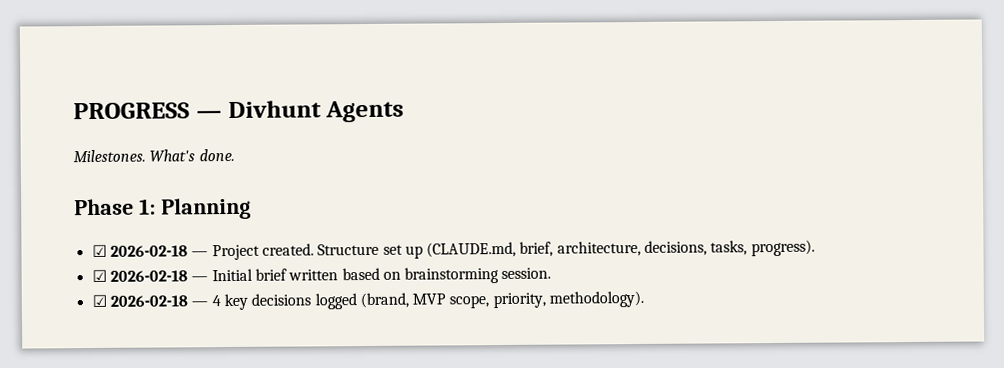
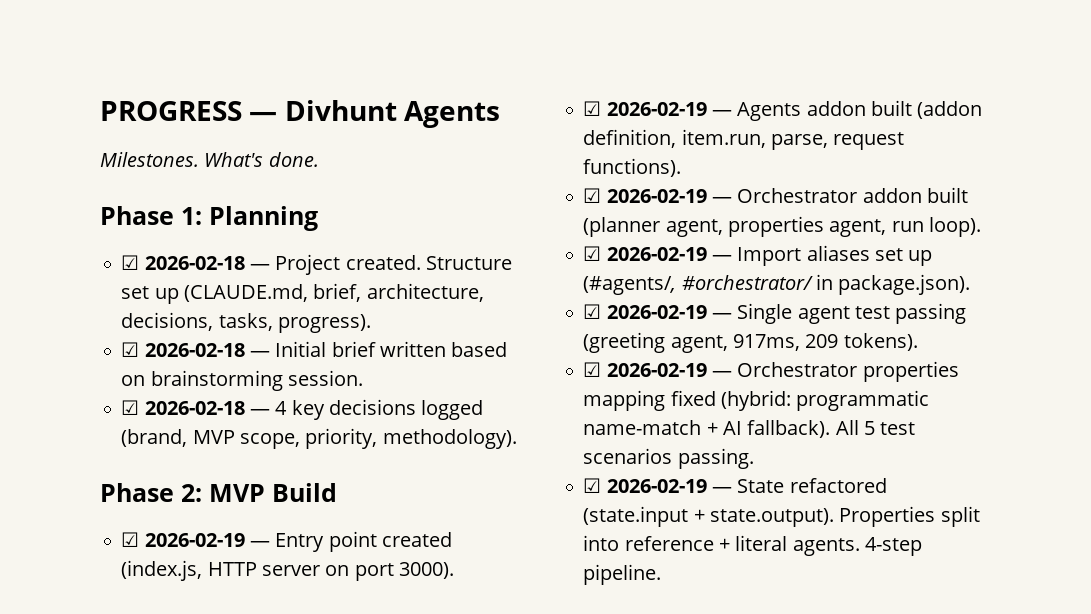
(645, 299) none -> [100,483,337,502] [121,531,452,552] [121,560,454,581] [583,100,983,121] [583,129,905,150] [583,158,682,177] [583,187,968,203] [583,216,981,237] [583,245,933,266] [583,274,971,295] [583,303,967,324] [583,332,918,353] [583,361,959,382] [583,390,930,411] [583,420,916,438] [583,448,754,469] [583,478,887,493] [583,506,980,527] [583,535,922,556] [583,564,662,585] // Phase 2: MVP Build // ☑ 2026-02-19 — Entry point created (index.js, HTTP server on port 3000). // ☑ 2026-02-19 — Agents addon built (addon definition, item.run, parse, request functions). // ☑ 2026-02-19 — Orchestrator addon built (planner agent, properties agent, run loop). // ☑ 2026-02-19 — Import aliases set up (#agents/, #orchestrator/ in package.json). // ☑ 2026-02-19 — Single agent test passing (greeting agent, 917ms, 209 tokens). // ☑ 2026-02-19 — Orchestrator properties mapping fixed (hybrid: programmatic name-match + AI fallback). All 5 test scenarios passing. // ☑ 2026-02-19 — State refactored (state.input + state.output). Properties split into reference + literal agents. 4-step pipeline.

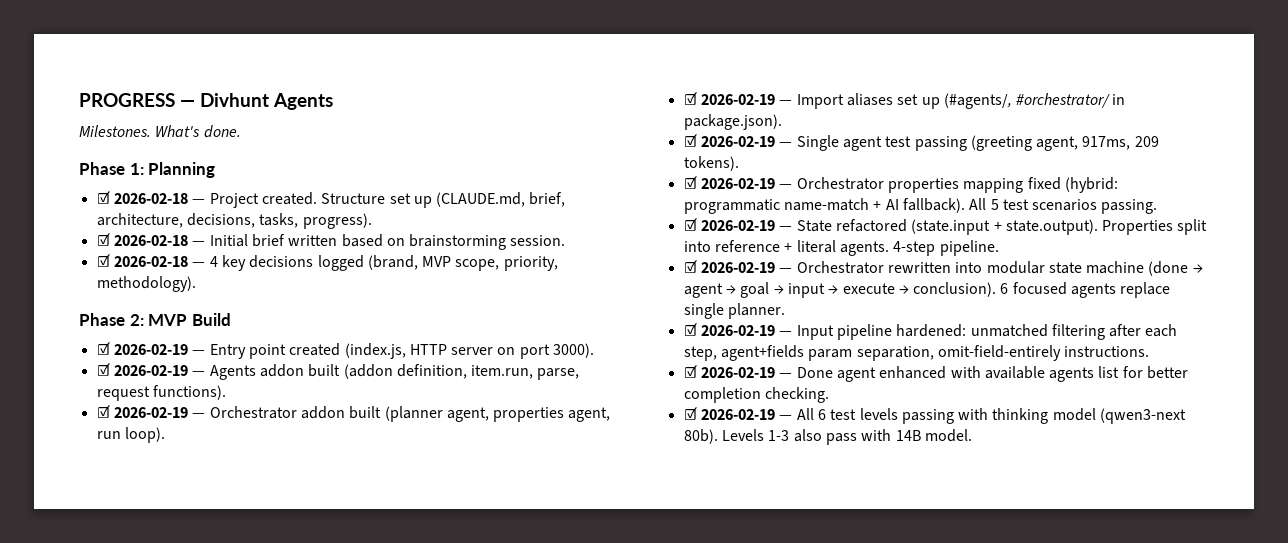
(662, 574) none -> [683,260,1203,276] [683,282,1171,298] [683,303,785,319] [683,323,1178,340] [683,345,1150,361] [683,365,1189,382] [683,387,829,403] [683,407,1187,424] [683,429,972,445] // ☑ 2026-02-19 — Orchestrator rewritten into modular state machine (done → agent → goal → input → execute → conclusion). 6 focused agents replace single planner. // ☑ 2026-02-19 — Input pipeline hardened: unmatched filtering after each step, agent+fields param separation, omit-field-entirely instructions. // ☑ 2026-02-19 — Done agent enhanced with available agents list for better completion checking. // ☑ 2026-02-19 — All 6 test levels passing with thinking model (qwen3-next 80b). Levels 1-3 also pass with 14B model.

